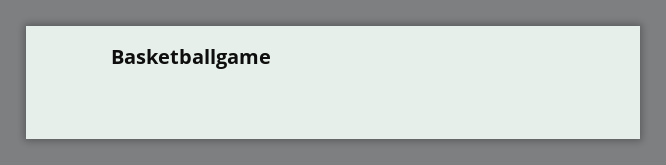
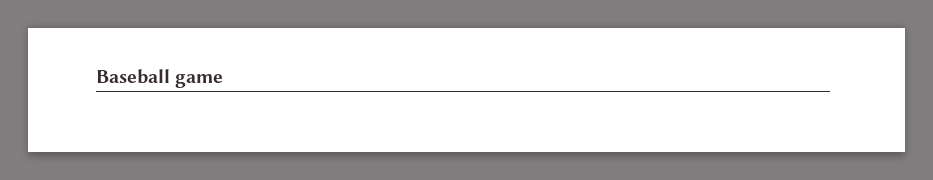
[111,49,271,69] Basketballgame -> [96,69,224,88] Baseball game

